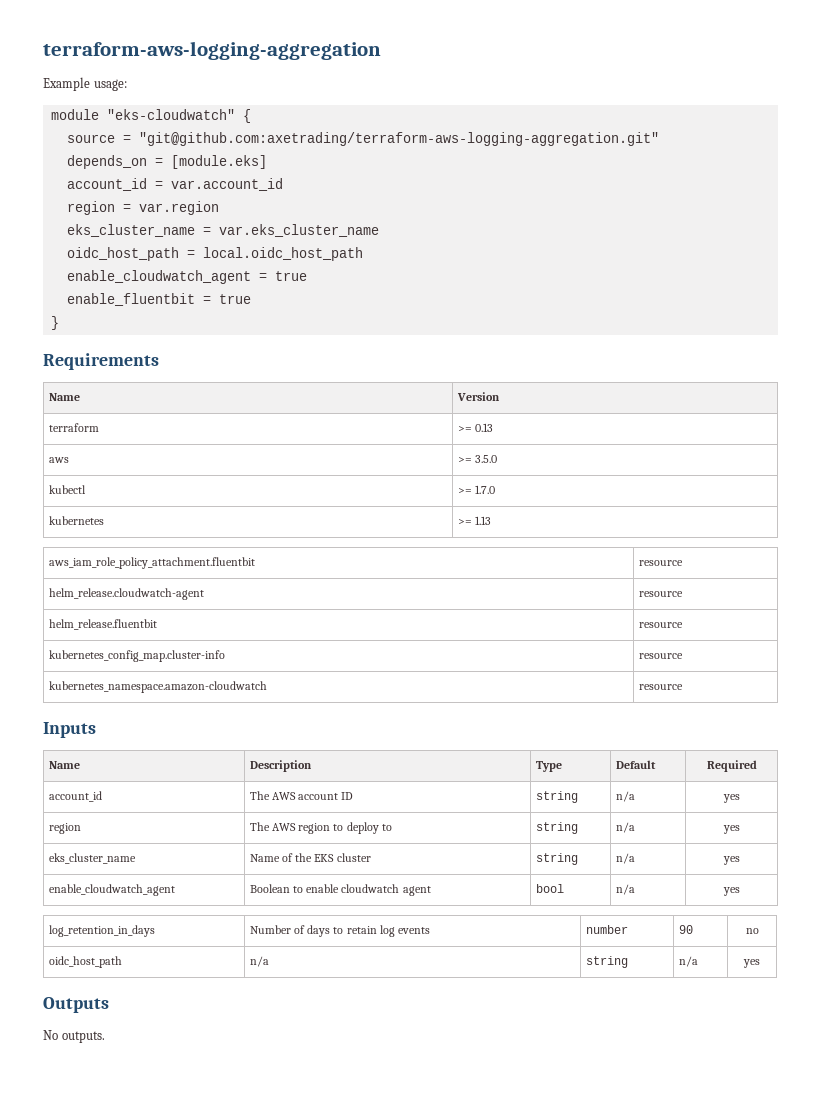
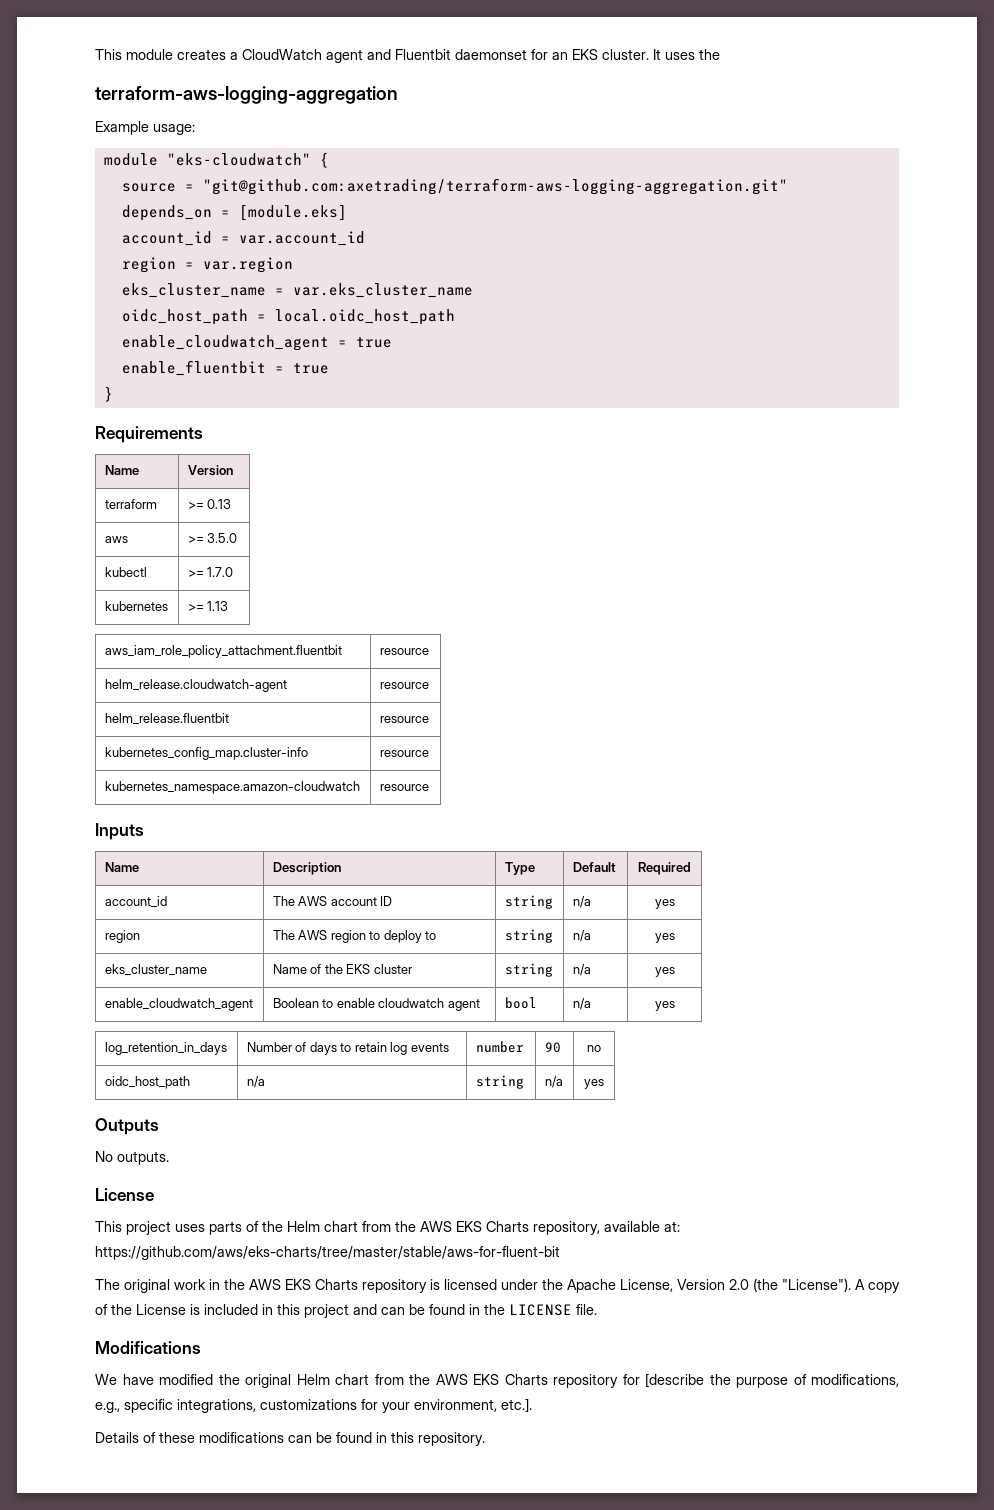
(43, 50) none -> [95,49,720,63] This module creates a CloudWatch agent and Fluentbit daemonset for an EKS cluster. It uses the //
(105, 1037) none -> [95,1188,154,1201] [95,1221,680,1235] [95,1246,560,1260] [95,1278,900,1293] [95,1304,597,1318] [95,1341,201,1354] [95,1373,899,1388] [95,1398,532,1413] [95,1432,485,1446] // License // This project uses parts of the Helm chart from the AWS EKS Charts repository, available at: https://github.com/aws/eks-charts/tree/master/stable/aws-for-fluent-bit // The original work in the AWS EKS Charts repository is licensed under the Apache License, Version 2.0 (the "License"). A copy of the License is included in this project and can be found in the LICENSE file. // Modifications // We have modified the original Helm chart from the AWS EKS Charts repository for [describe the purpose of modifications, e.g., specific integrations, customizations for your environment, etc.]. // Details of these modifications can be found in this repository.

